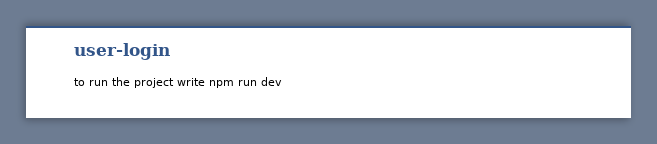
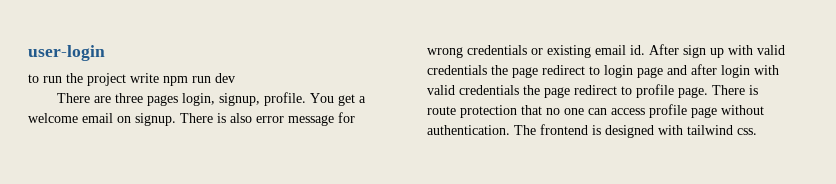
(282, 81) none -> [56,92,366,106] [28,112,355,126] [427,44,785,58] [427,64,779,78] [427,84,758,98] [427,104,764,118] [427,124,757,138] // There are three pages login, signup, profile. You get a welcome email on signup. There is also error message for wrong credentials or existing email id. After sign up with valid credentials the page redirect to login page and after login with valid credentials the page redirect to profile page. There is route protection that no one can access profile page without authentication. The frontend is designed with tailwind css.

